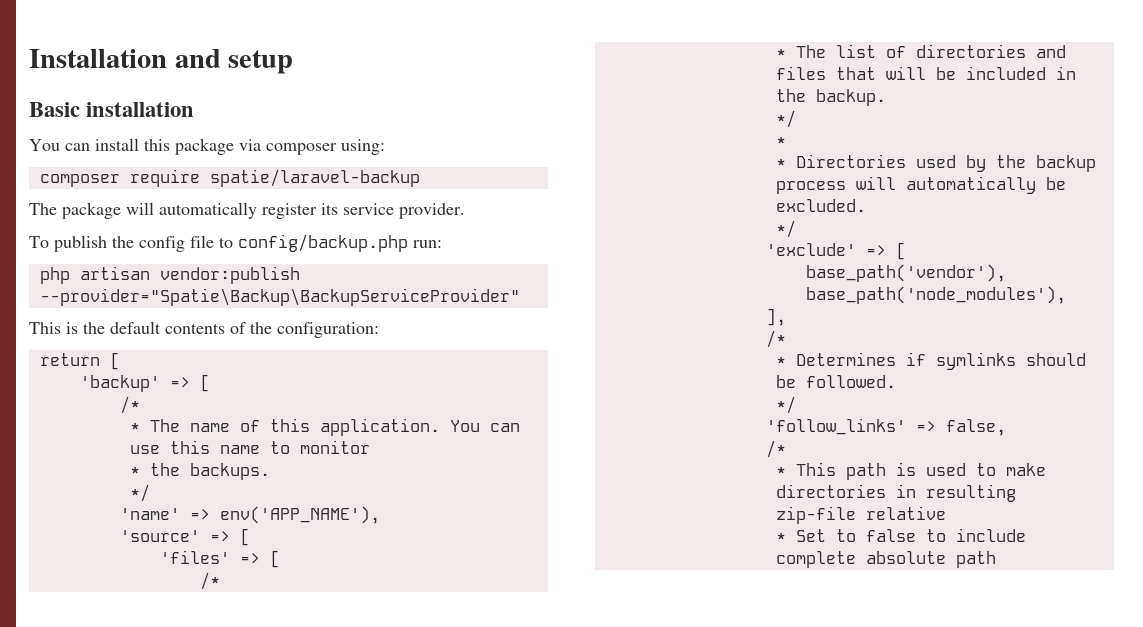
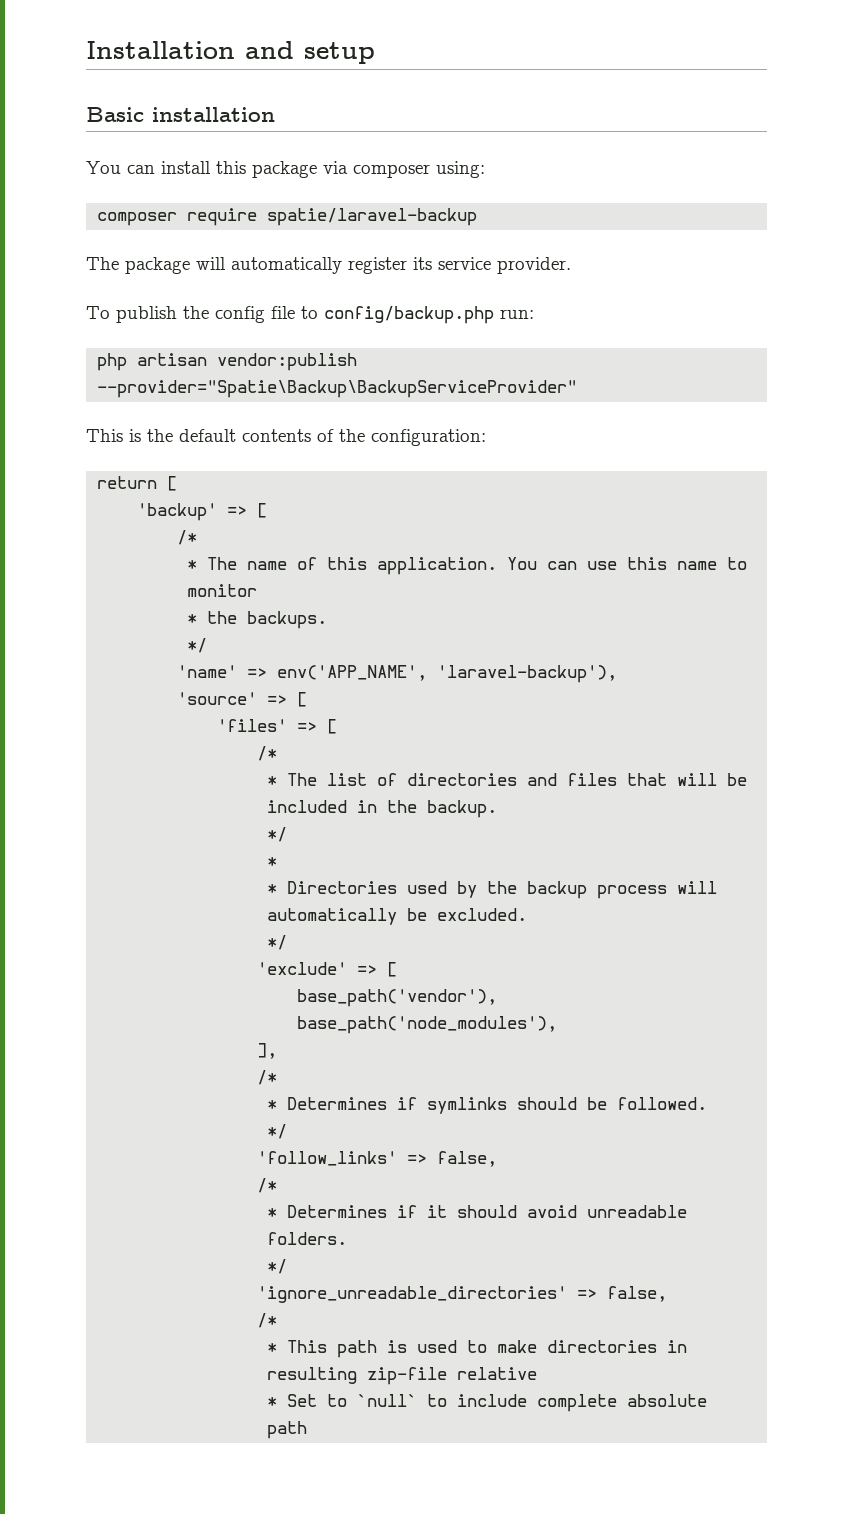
[219,506,380,524] env('APP_NAME'), -> [277,665,618,683] env('APP_NAME', 'laravel-backup'),
(786, 449) none -> [267,1205,688,1218] [267,1232,348,1245] [267,1259,288,1274] [257,1286,668,1303] [257,1313,278,1328] // * Determines if it should avoid unreadable folders. // */ // 'ignore_unreadable_directories' => false, // /*
[865,529,916,542] false -> [357,1394,418,1407] `null`

